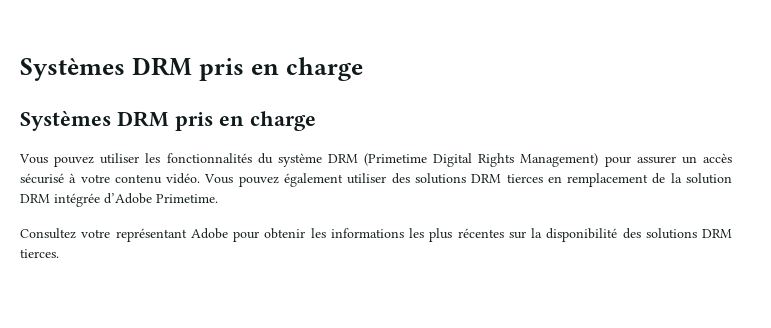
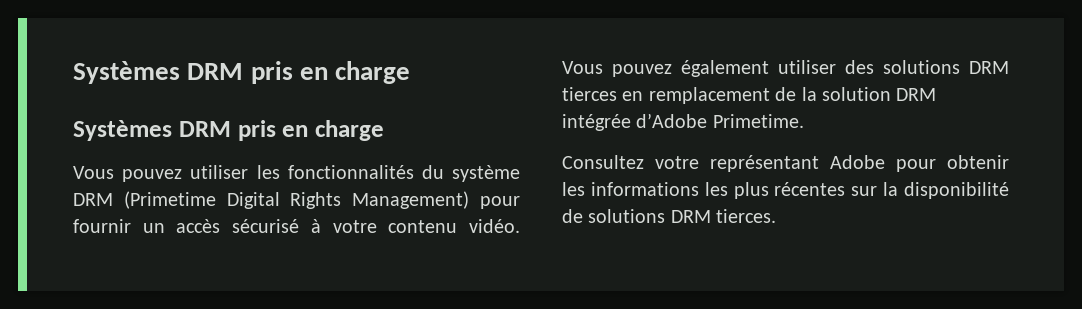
[636,156,676,164] assurer -> [73,219,131,233] fournir
[622,228,641,239] des -> [562,209,583,223] de

